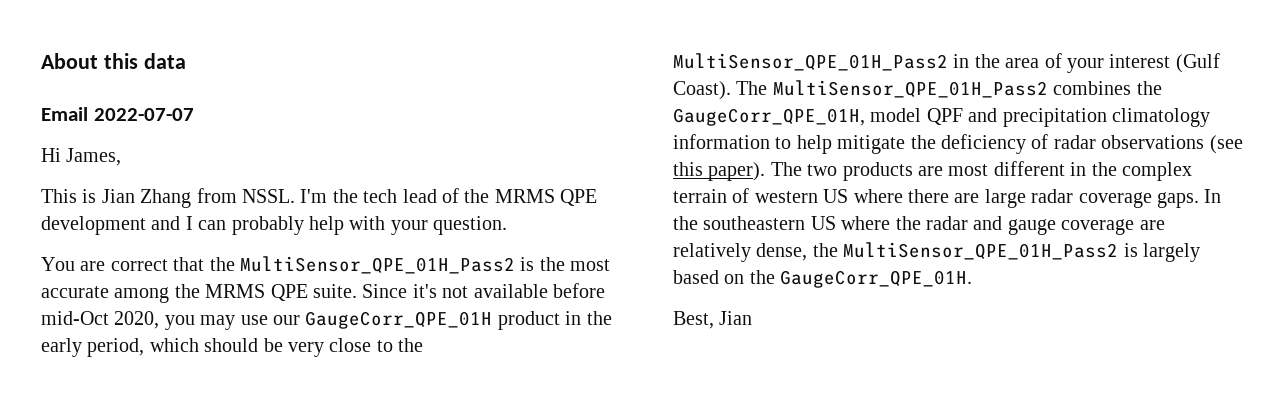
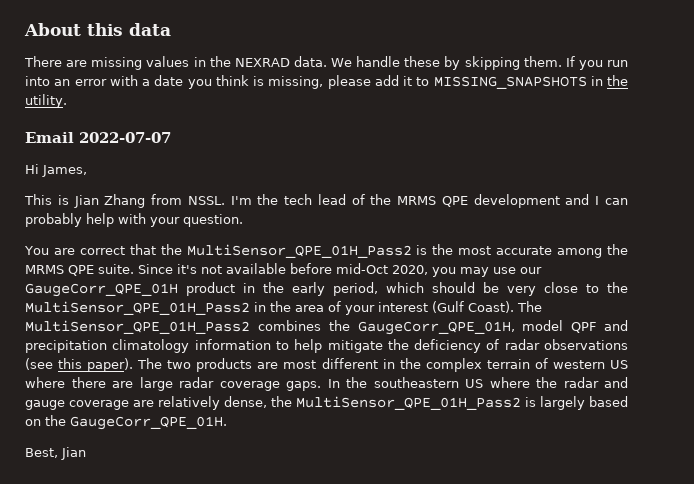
(186, 61) none -> [24,56,628,70] [25,75,628,89] [25,94,67,108] // There are missing values in the NEXRAD data. We handle these by skipping them. If you run into an error with a date you think is missing, please add it to MISSING_SNAPSHOTS in the utility.

